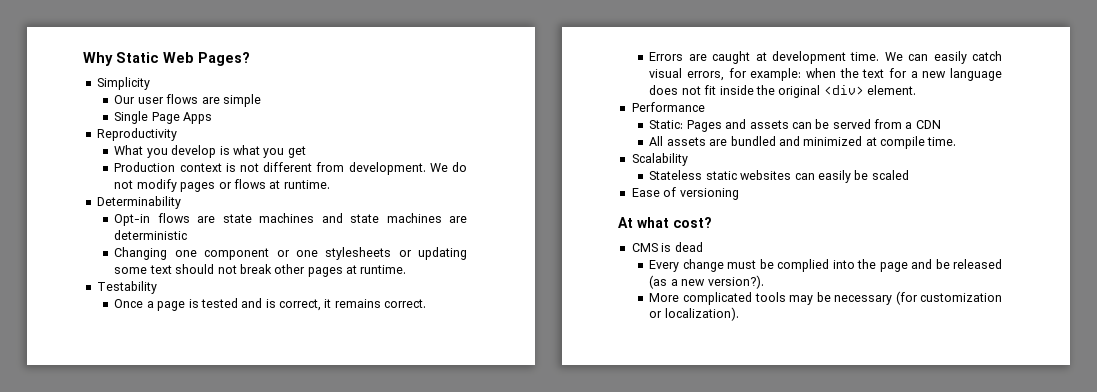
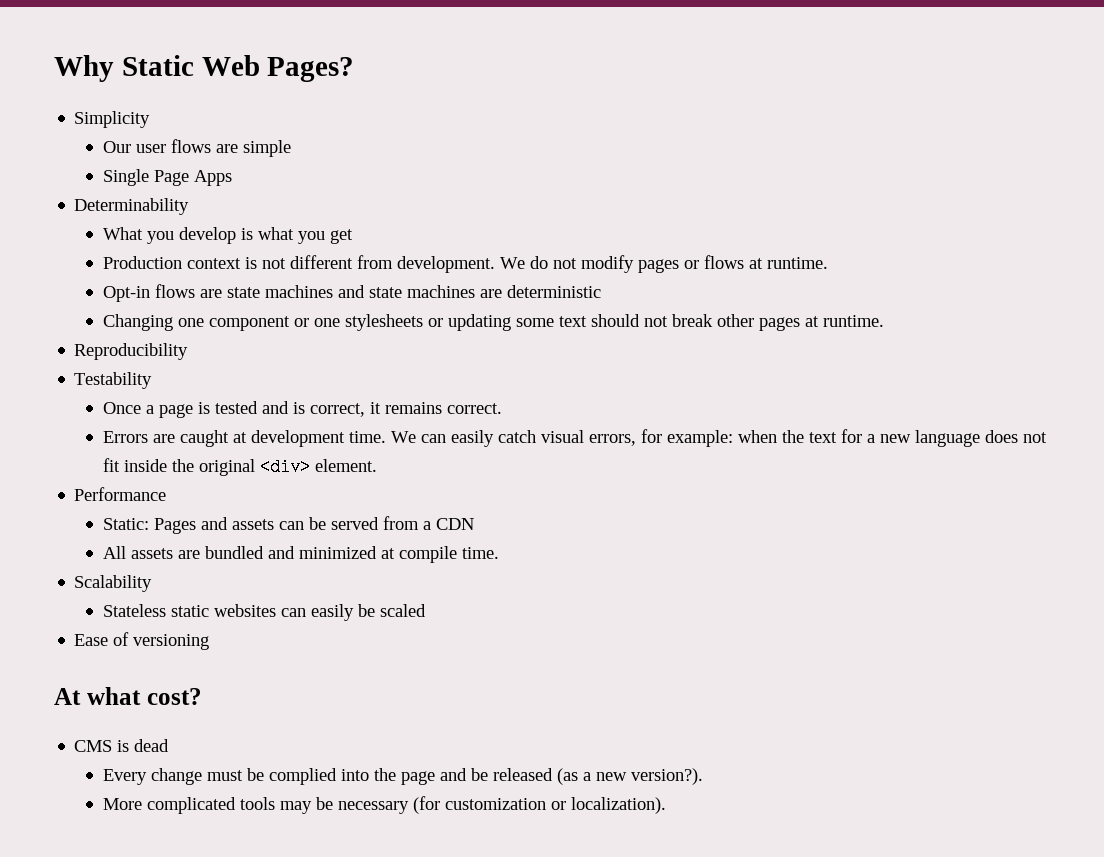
[96,128,177,141] Reproductivity -> [74,198,190,215] Determinability
[96,196,181,209] // Determinability -> (828, 263) none
(407, 269) none -> [74,343,189,360] // Reproducibility

